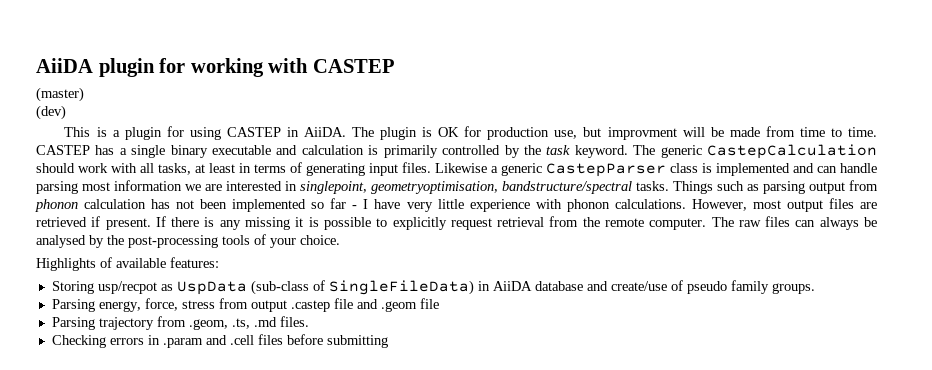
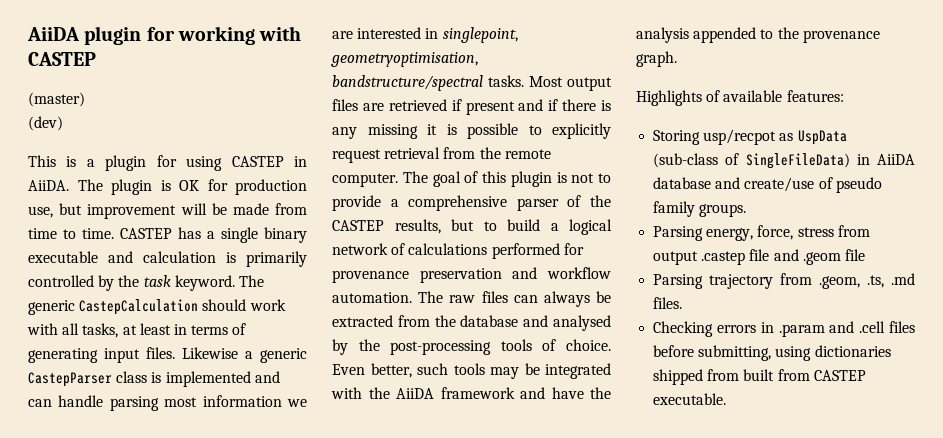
[607,127,677,140] improvment -> [87,204,177,219] improvement
[673,180,878,194] [35,198,781,212] Things such as parsing output from phonon calculation has not been implemented so far - I have very little experience with phonon calculations. However, most -> [529,76,563,87] Most
[105,216,166,230] present. If -> [465,99,559,115] present and if
(734, 222) none -> [432,171,611,187] [332,195,611,211] [332,219,612,235] [332,243,584,259] [332,267,611,283] [332,291,444,303] goal of this plugin is not to provide a comprehensive parser of the CASTEP results, but to build a logical network of calculations performed for provenance preservation and workflow automation. The
(877, 222) none -> [332,315,549,327] extracted from the database and
[270,238,296,248] your -> (557, 345) none
(340, 240) none -> [332,363,611,379] [331,387,611,399] [636,27,880,43] [636,51,677,67] Even better, such tools may be integrated with the AiiDA framework and have the analysis appended to the provenance graph.
[326,335,388,348] submitting -> [698,345,891,361] [653,369,866,385] [653,393,727,405] submitting, using dictionaries shipped from built from CASTEP executable.

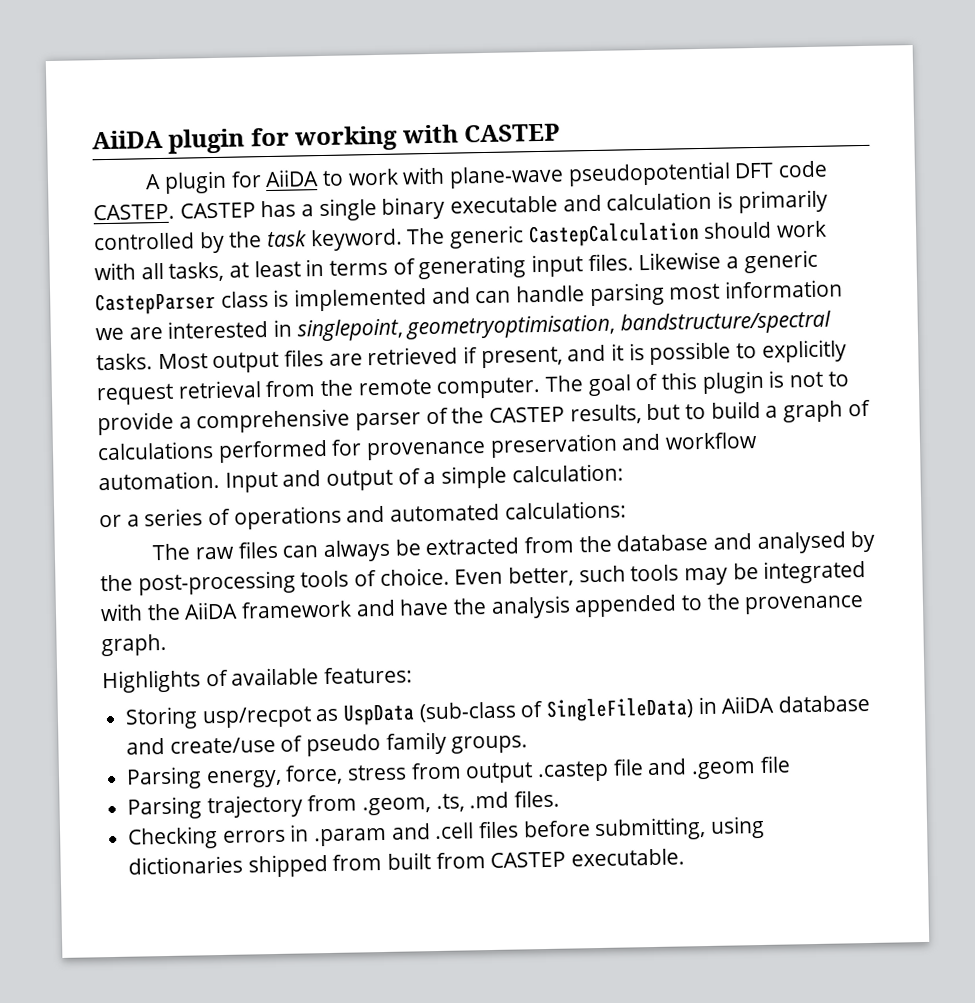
[28,92,85,107] [28,116,63,131] [28,155,307,171] [28,179,307,195] [28,203,307,219] [28,228,114,239] (master) // (dev) // This is a plugin for using CASTEP in AiiDA. The plugin is OK for production use, but improvement will be made from time to time. -> [145,160,829,194] [93,203,175,221] A plugin for AiiDA to work with plane-wave pseudopotential DFT code CASTEP.
[465,99,611,115] [332,124,418,139] present and if there is any missing -> [480,344,607,369] present, and
[569,219,612,235] [332,243,388,255] logical network -> [783,400,844,423] graph
(412, 297) none -> [224,463,624,493] [99,500,627,530] Input and output of a simple calculation: // or a series of operations and automated calculations: //

